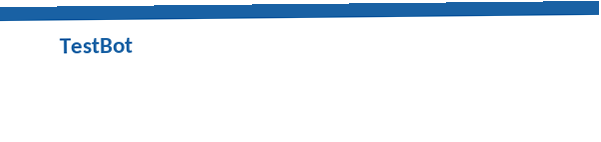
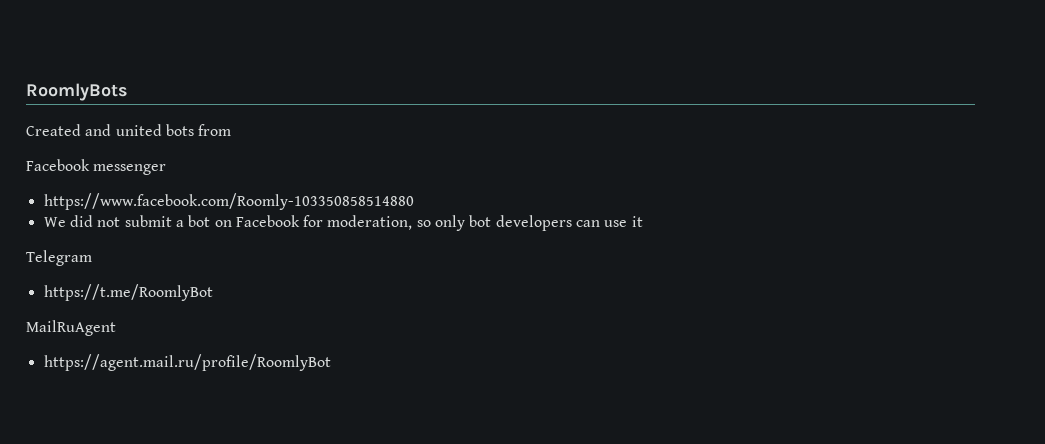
[59,37,133,54] TestBot -> [26,83,128,101] [26,124,232,136] [26,159,167,175] [43,193,414,210] [43,215,643,231] [26,250,92,266] [43,284,213,301] [26,320,116,336] [43,354,331,371] RoomlyBots // Created and united bots from // Facebook messenger // https://www.facebook.com/Roomly-103350858514880 // We did not submit a bot on Facebook for moderation, so only bot developers can use it // Telegram // https://t.me/RoomlyBot // MailRuAgent // https://agent.mail.ru/profile/RoomlyBot

